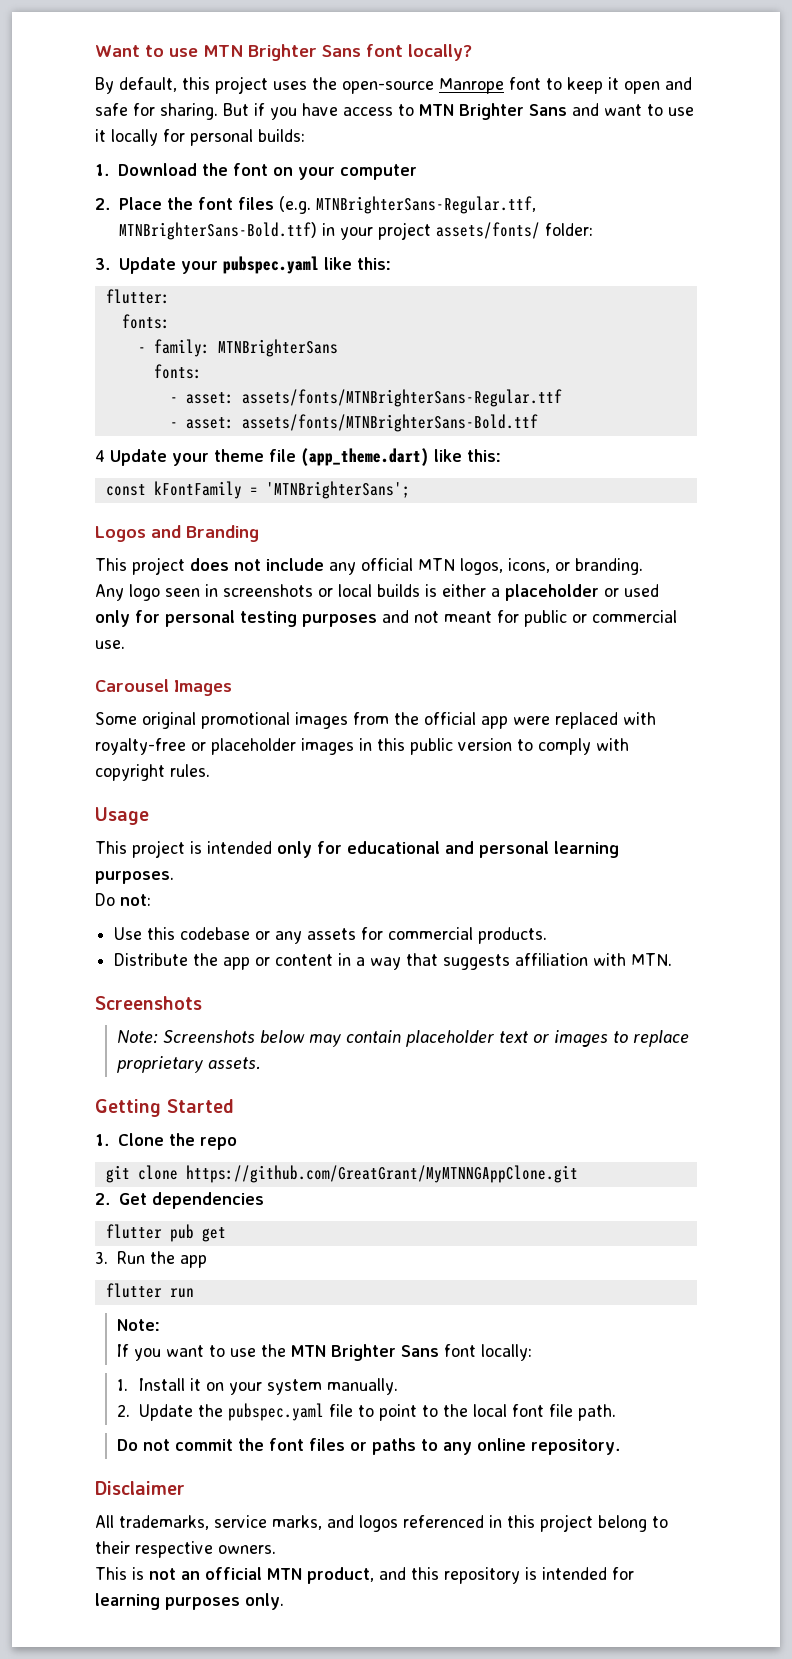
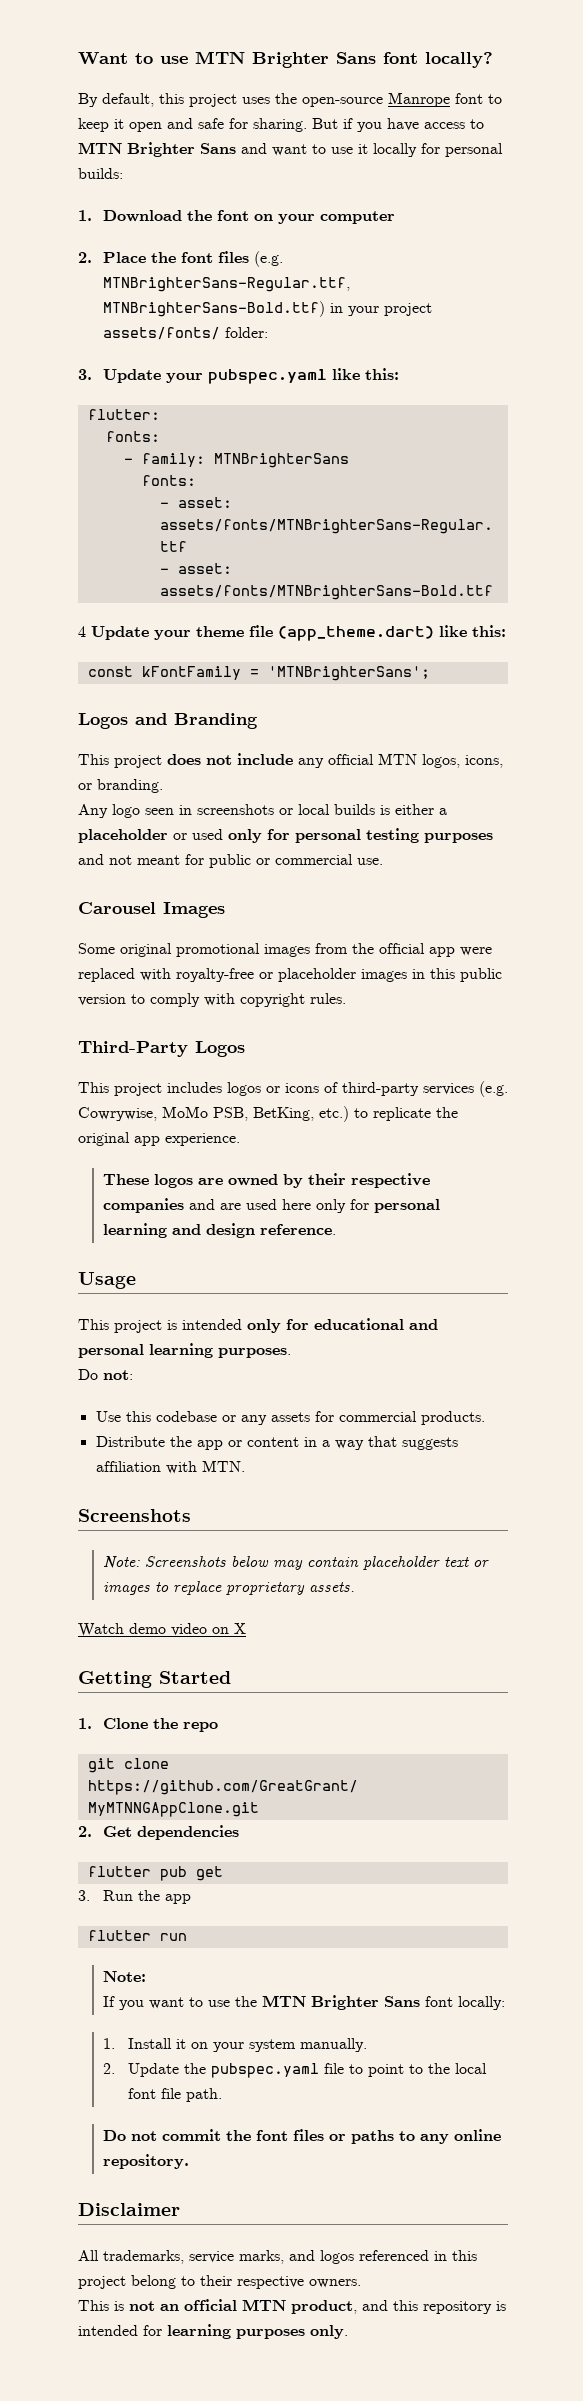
(210, 770) none -> [78,1041,245,1057] [78,1081,508,1097] [78,1106,458,1122] [78,1132,240,1146] [103,1173,431,1188] [103,1198,441,1213] [103,1223,337,1238] // Third-Party Logos // This project includes logos or icons of third-party services (e.g. Cowrywise, MoMo PSB, BetKing, etc.) to replicate the original app experience. // These logos are owned by their respective companies and are used here only for personal learning and design reference.
(262, 1063) none -> [78,1623,246,1637] // Watch demo video on X

